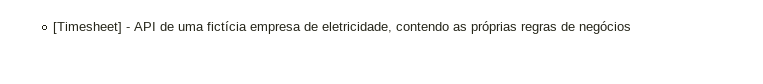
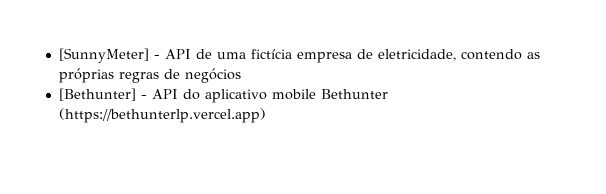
[53,22,123,34] [Timesheet] -> [58,48,149,63] [SunnyMeter]
(632, 27) none -> [58,88,388,103] [58,108,266,123] // [Bethunter] - API do aplicativo mobile Bethunter (https://bethunterlp.vercel.app)

